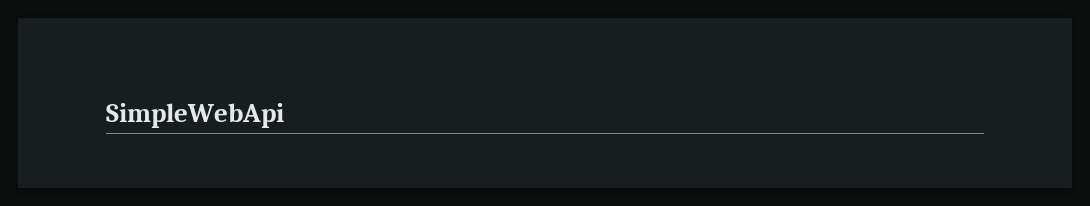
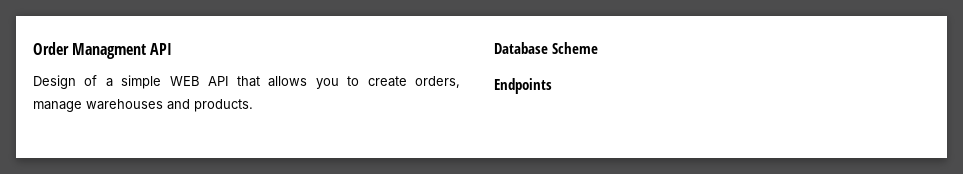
[106,103,284,128] SimpleWebApi -> [33,42,173,59] [33,75,460,89] [33,99,253,112] [494,42,598,54] [494,78,552,94] Order Managment API // Design of a simple WEB API that allows you to create orders, manage warehouses and products. // Database Scheme // Endpoints

